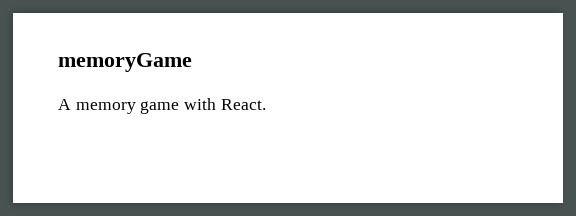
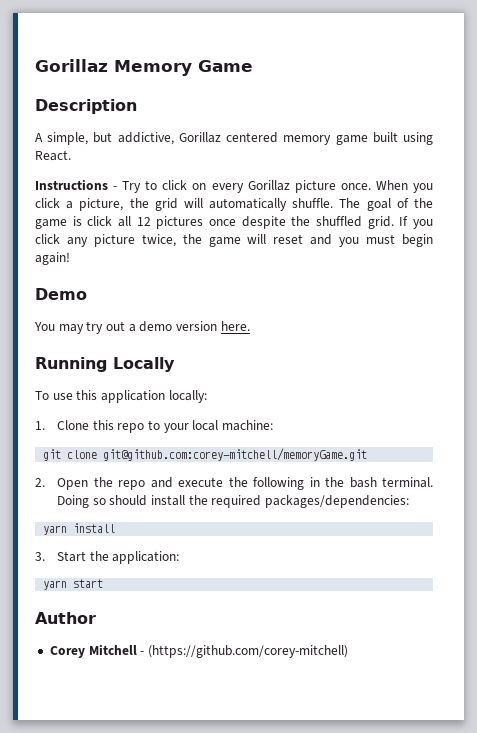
[58,53,192,72] [58,98,266,114] memoryGame // A memory game with React. -> [35,59,253,76] [35,99,137,114] [35,132,434,145] [35,150,71,161] [35,179,433,193] [35,198,433,211] [35,216,434,229] [35,234,433,247] [35,252,70,265] [35,288,87,300] [34,321,250,334] [35,357,175,372] [35,390,207,403] [35,420,273,433] [43,448,368,461] [35,477,433,490] [57,495,409,508] [43,523,116,535] [35,551,180,564] [43,579,104,590] [35,612,96,624] [49,644,348,658] Gorillaz Memory Game // Description // A simple, but addictive, Gorillaz centered memory game built using React. // Instructions - Try to click on every Gorillaz picture once. When you click a picture, the grid will automatically shuffle. The goal of the game is click all 12 pictures once despite the shuffled grid. If you click any picture twice, the game will reset and you must begin again! // Demo // You may try out a demo version here. // Running Locally // To use this application locally: // 1. Clone this repo to your local machine: // git clone git@github.com:corey-mitchell/memoryGame.git // 2. Open the repo and execute the following in the bash terminal. Doing so should install the required packages/dependencies: // yarn install // 3. Start the application: // yarn start // Author // Corey Mitchell - (https://github.com/corey-mitchell)

